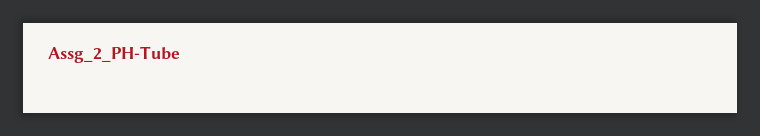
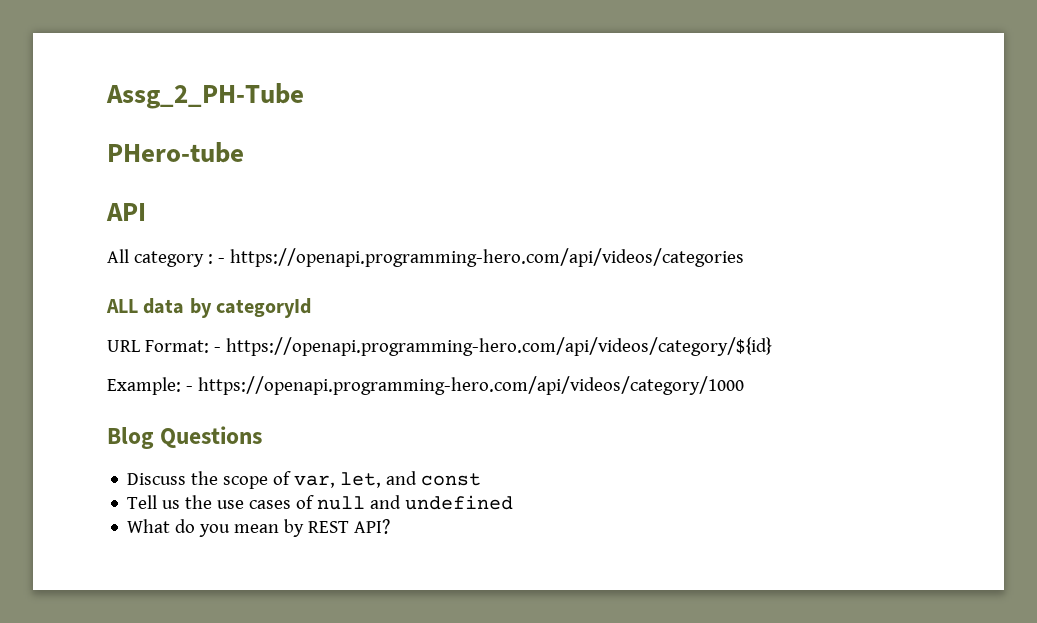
(180, 54) none -> [107,142,244,163] [106,203,146,221] [107,248,744,267] [106,298,312,318] [107,337,772,356] [107,376,744,395] [107,426,263,449] [127,471,482,489] [127,495,514,510] [127,519,391,537] // PHero-tube // API // All category : - https://openapi.programming-hero.com/api/videos/categories // ALL data by categoryId // URL Format: - https://openapi.programming-hero.com/api/videos/category/${id} // Example: - https://openapi.programming-hero.com/api/videos/category/1000 // Blog Questions // Discuss the scope of var, let, and const // Tell us the use cases of null and undefined // What do you mean by REST API?

